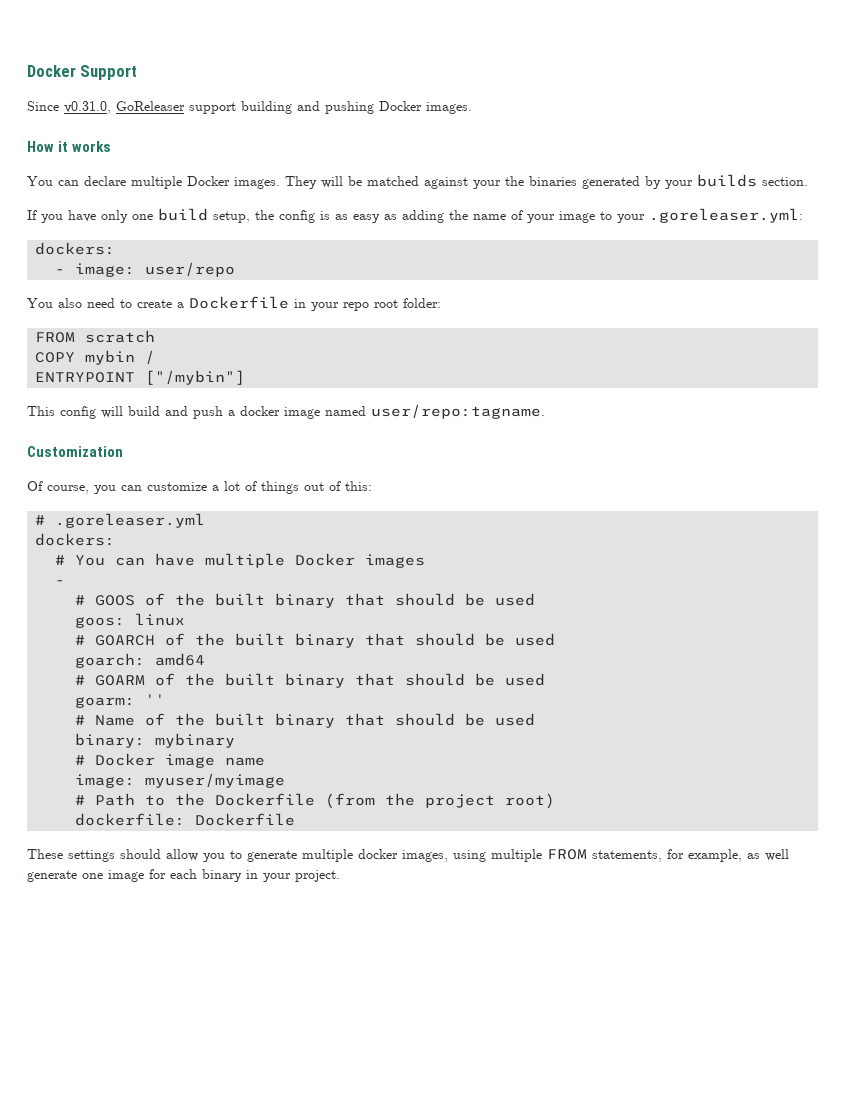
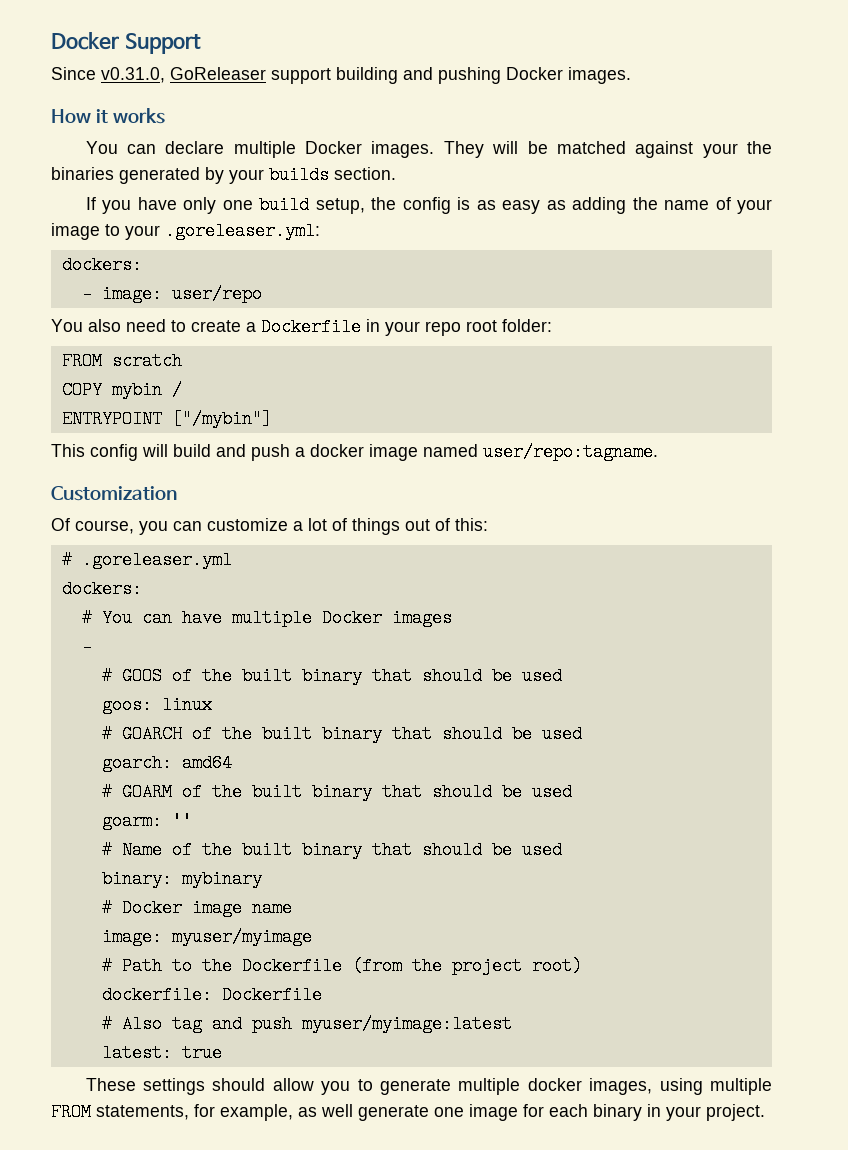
(296, 819) none -> [101,1015,512,1033] [101,1044,222,1062] // # Also tag and push myuser/myimage:latest // latest: true

